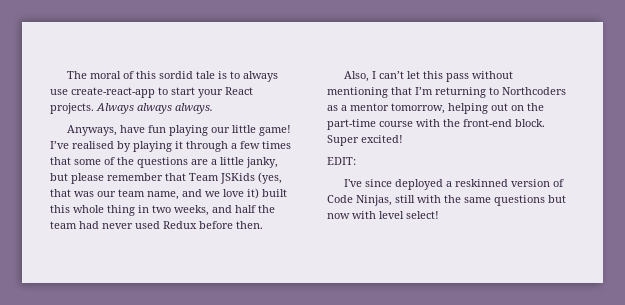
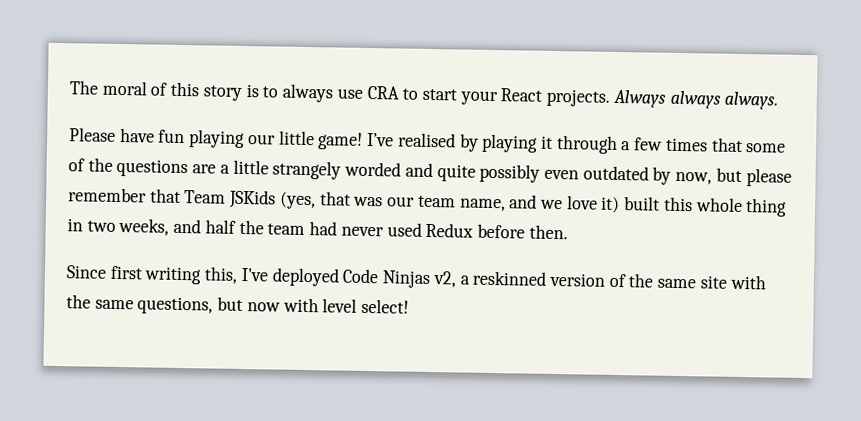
[159,71,216,79] sordid tale -> [202,85,242,101] story
[71,87,155,98] create-react-app -> [366,85,399,100] CRA
[67,125,118,136] Anyways, -> [69,127,116,142] Please
[246,157,278,168] janky, -> [272,160,713,185] strangely worded and quite possibly even outdated by now,
[344,71,514,82] [327,87,566,98] [327,103,544,114] [327,119,545,130] [327,135,403,146] [327,157,356,165] [344,179,444,190] Also, I can’t let this pass without mentioning that I’m returning to Northcoders as a mentor tomorrow, helping out on the part-time course with the front-end block. Super excited! // EDIT: // I've since deployed -> [66,265,457,289] Since first writing this, I've deployed Code Ninjas v2,
[327,195,415,206] Code Ninjas, still -> [628,273,727,289] the same site
[494,195,545,206] questions -> [137,296,214,315] questions,

